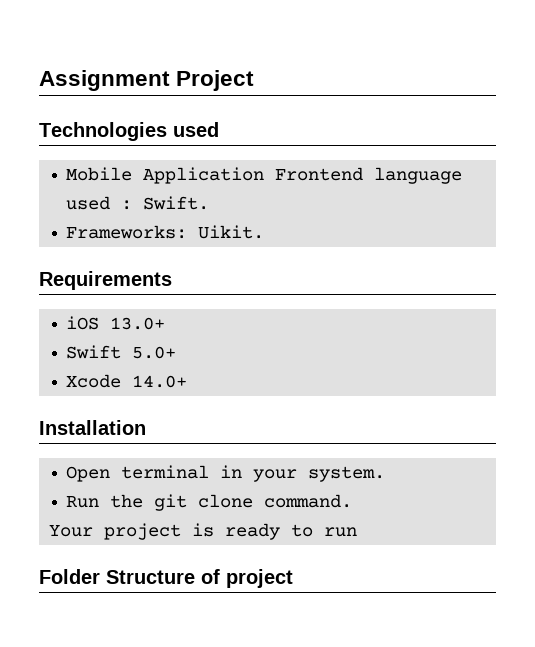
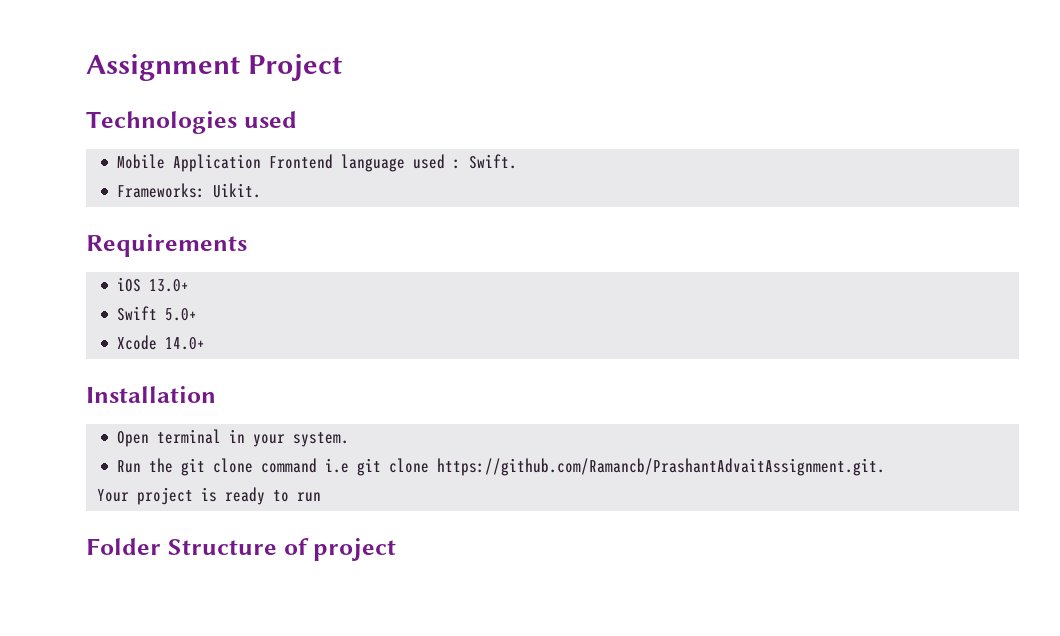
[264,494,353,508] command. -> [261,458,886,476] command i.e git clone https://github.com/Ramancb/PrashantAdvaitAssignment.git.

